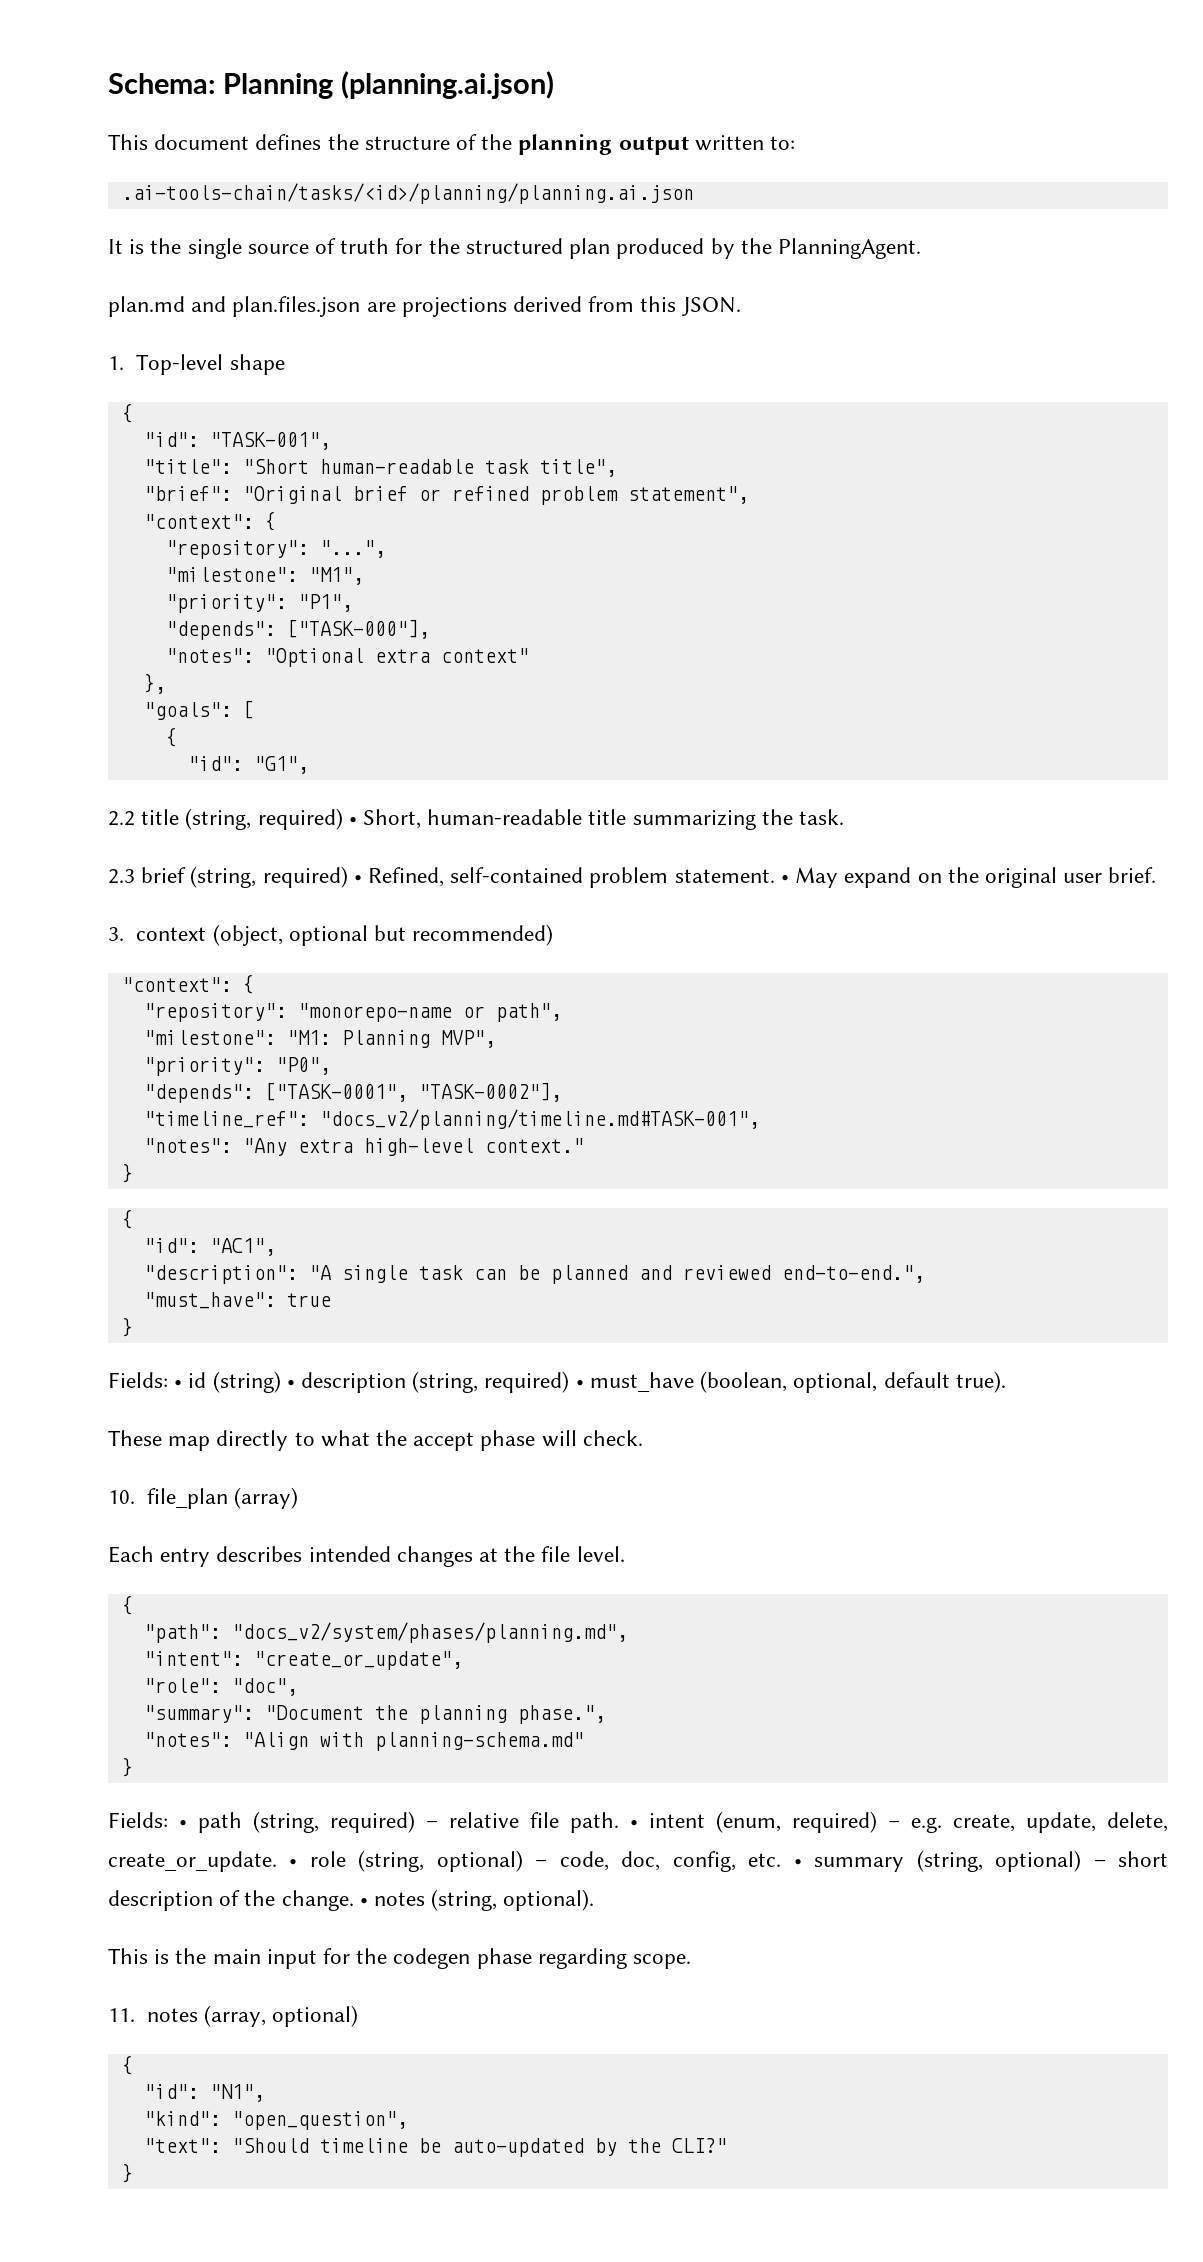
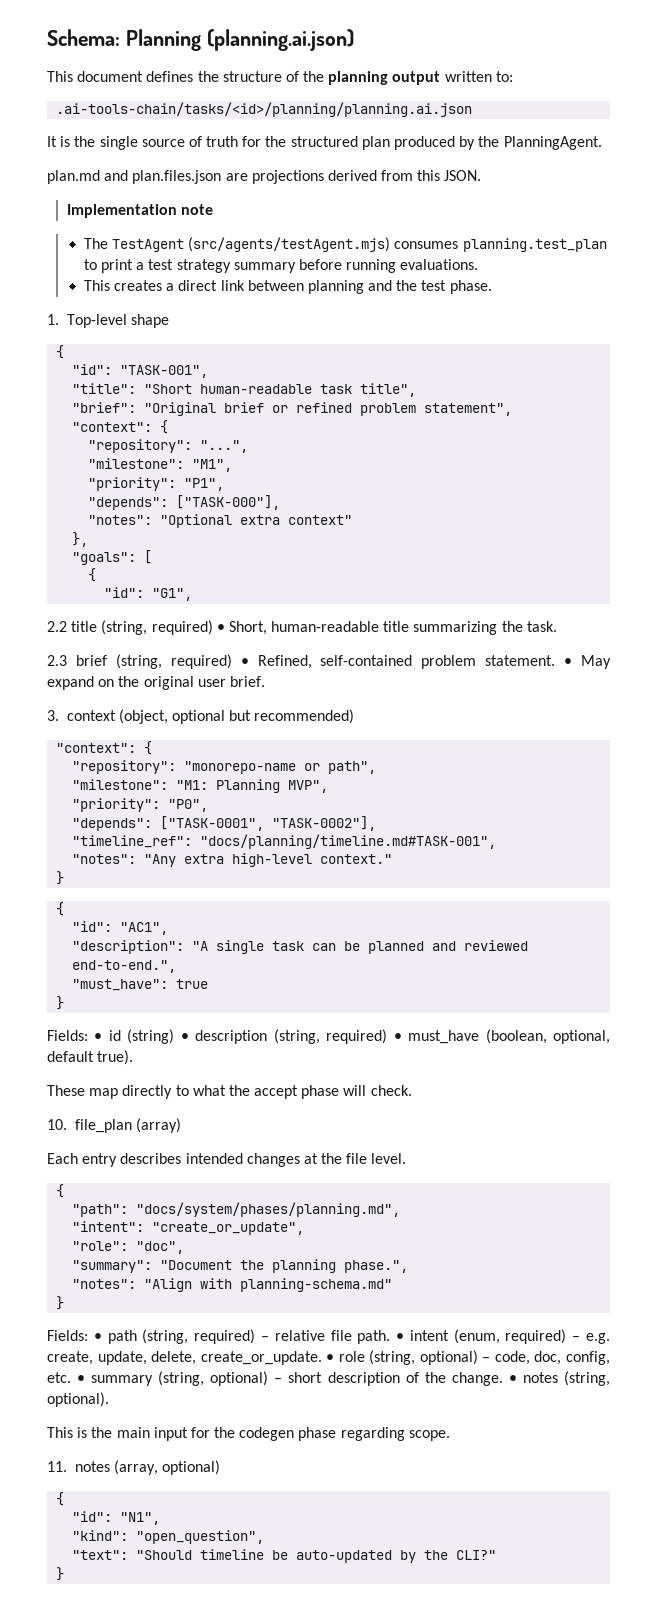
(741, 306) none -> [66,204,213,218] [83,237,607,252] [83,259,479,273] [83,280,492,294] // Implementation note // The TestAgent (src/agents/testAgent.mjs) consumes planning.test_plan to print a test strategy summary before running evaluations. // This creates a direct link between planning and the test phase.
[319,1109,760,1130] "docs_v2/planning/timeline.md#TASK-001", -> [200,834,497,849] "docs/planning/timeline.md#TASK-001",
[231,1622,628,1643] "docs_v2/system/phases/planning.md", -> [136,1202,401,1217] "docs/system/phases/planning.md",

